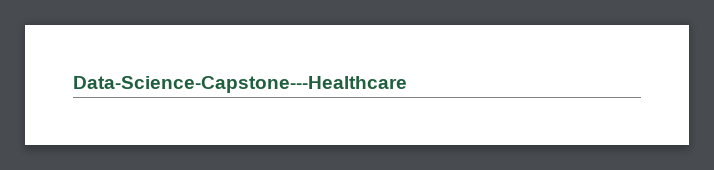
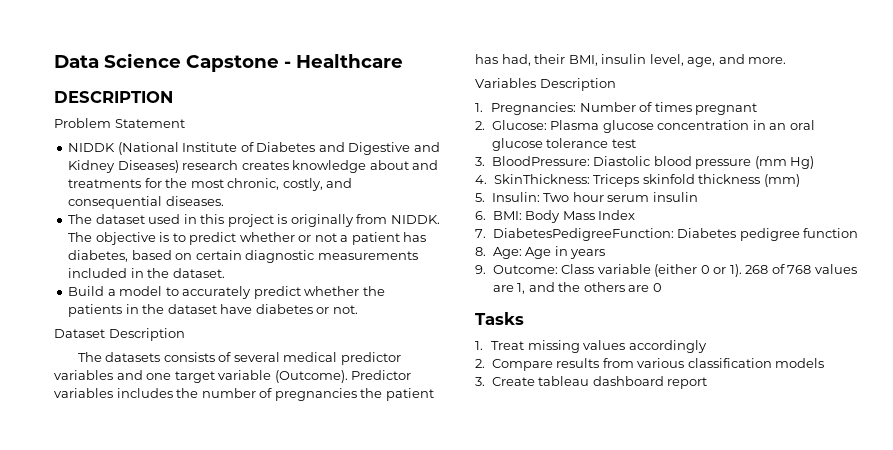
[73,76,407,93] Data-Science-Capstone---Healthcare -> [54,53,403,72] [54,91,173,103] [54,118,185,128] [68,142,440,155] [68,160,439,173] [68,178,353,191] [68,196,224,209] [68,214,440,227] [68,232,427,245] [68,250,418,263] [68,268,225,278] [68,286,385,299] [68,304,358,317] [54,328,185,341] [77,352,401,365] [54,370,412,383] [54,388,434,401] [475,54,787,67] [475,78,616,91] [475,102,758,115] [475,120,815,133] [491,138,636,151] [475,156,815,169] [475,174,800,187] [475,192,698,202] [475,210,636,223] [475,228,859,241] [475,246,606,259] [475,264,857,277] [492,282,662,294] [475,312,524,325] [475,340,707,353] [475,358,825,371] [475,376,708,389] Data Science Capstone - Healthcare // DESCRIPTION // Problem Statement // NIDDK (National Institute of Diabetes and Digestive and Kidney Diseases) research creates knowledge about and treatments for the most chronic, costly, and consequential diseases. // The dataset used in this project is originally from NIDDK. The objective is to predict whether or not a patient has diabetes, based on certain diagnostic measurements included in the dataset. // Build a model to accurately predict whether the patients in the dataset have diabetes or not. // Dataset Description // The datasets consists of several medical predictor variables and one target variable (Outcome). Predictor variables includes the number of pregnancies the patient has had, their BMI, insulin level, age, and more. // Variables Description // 1. Pregnancies: Number of times pregnant // 2. Glucose: Plasma glucose concentration in an oral glucose tolerance test // 3. BloodPressure: Diastolic blood pressure (mm Hg) // 4. SkinThickness: Triceps skinfold thickness (mm) // 5. Insulin: Two hour serum insulin // 6. BMI: Body Mass Index // 7. DiabetesPedigreeFunction: Diabetes pedigree function // 8. Age: Age in years // 9. Outcome: Class variable (either 0 or 1). 268 of 768 values are 1, and the others are 0 // Tasks // 1. Treat missing values accordingly // 2. Compare results from various classification models // 3. Create tableau dashboard report

